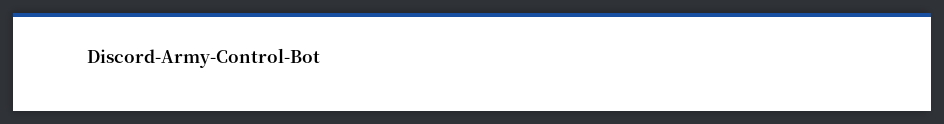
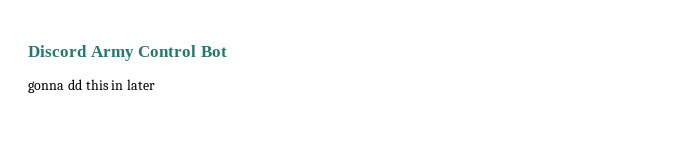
[87,48,320,68] Discord-Army-Control-Bot -> [28,45,227,61] [28,79,156,93] Discord Army Control Bot // gonna dd this in later

